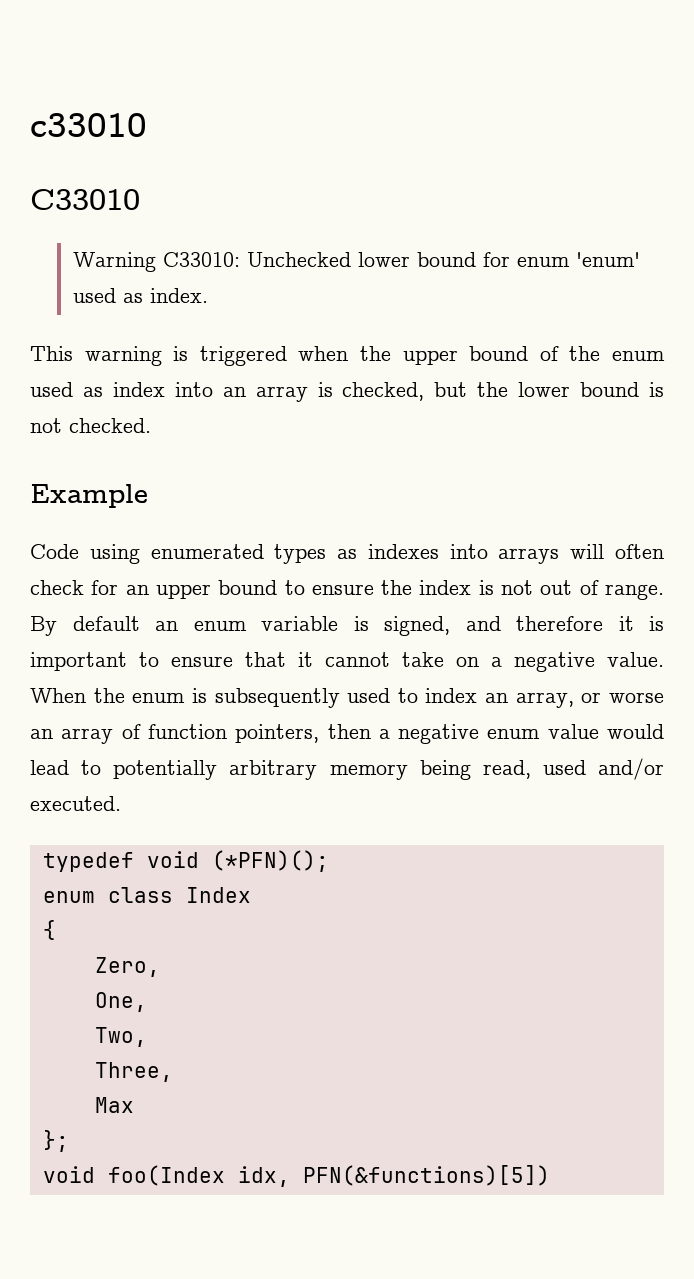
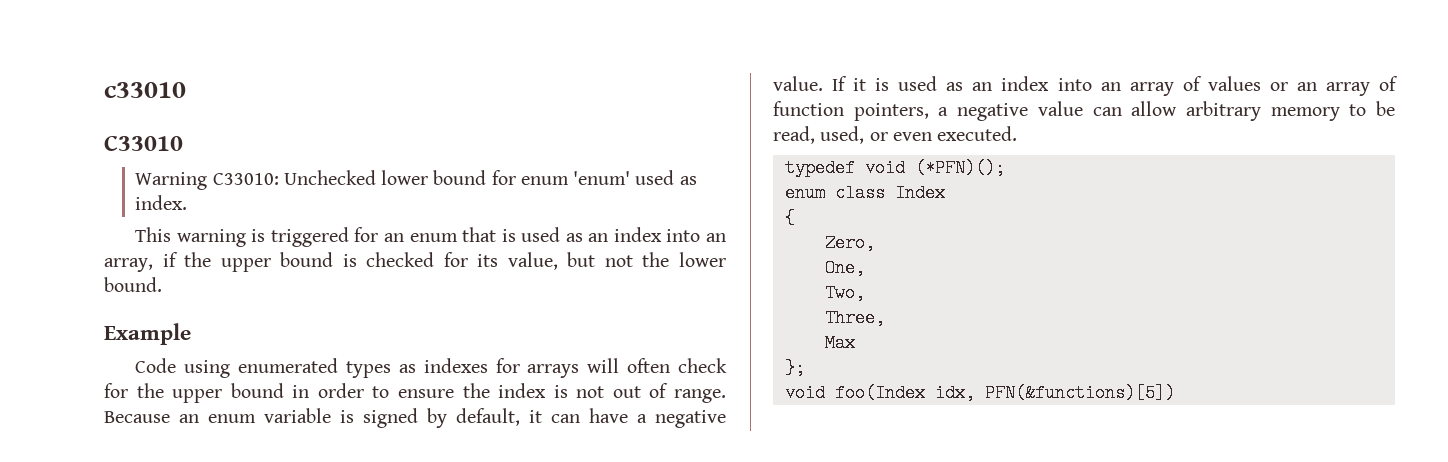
[298,346,666,365] [30,382,664,402] [30,418,151,433] when the upper bound of the enum used as index into an array is checked, but the lower bound is not checked. -> [354,227,727,242] [104,252,726,272] [104,277,162,292] for an enum that is used as an index into an array, if the upper bound is checked for its value, but not the lower bound.
[449,544,488,559] into -> [495,358,520,373] for
[125,580,278,599] an upper bound -> [136,383,364,403] the upper bound in order
[30,616,140,636] By default -> [104,411,170,423] Because
[384,616,664,636] [30,652,664,672] [30,688,664,708] signed, and therefore it is important to ensure that it cannot take on a negative value. When the enum is subsequently used to index an array, or worse -> [363,408,726,428] [773,76,1288,96] signed by default, it can have a negative value. If it is used as an index into an array of values or
[327,724,664,744] [30,758,664,780] then a negative enum value would lead to potentially arbitrary memory being read, used and/or -> [938,101,1395,121] [773,126,932,144] a negative value can allow arbitrary memory to be read, used, or even

